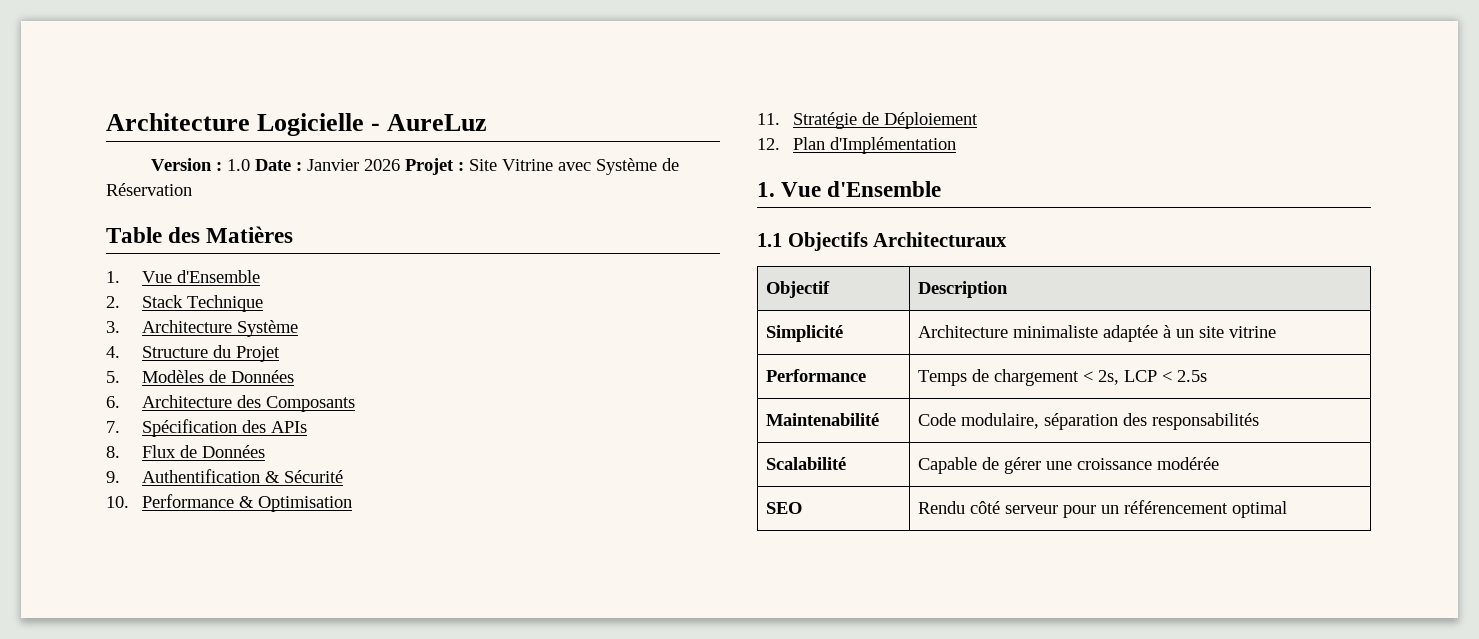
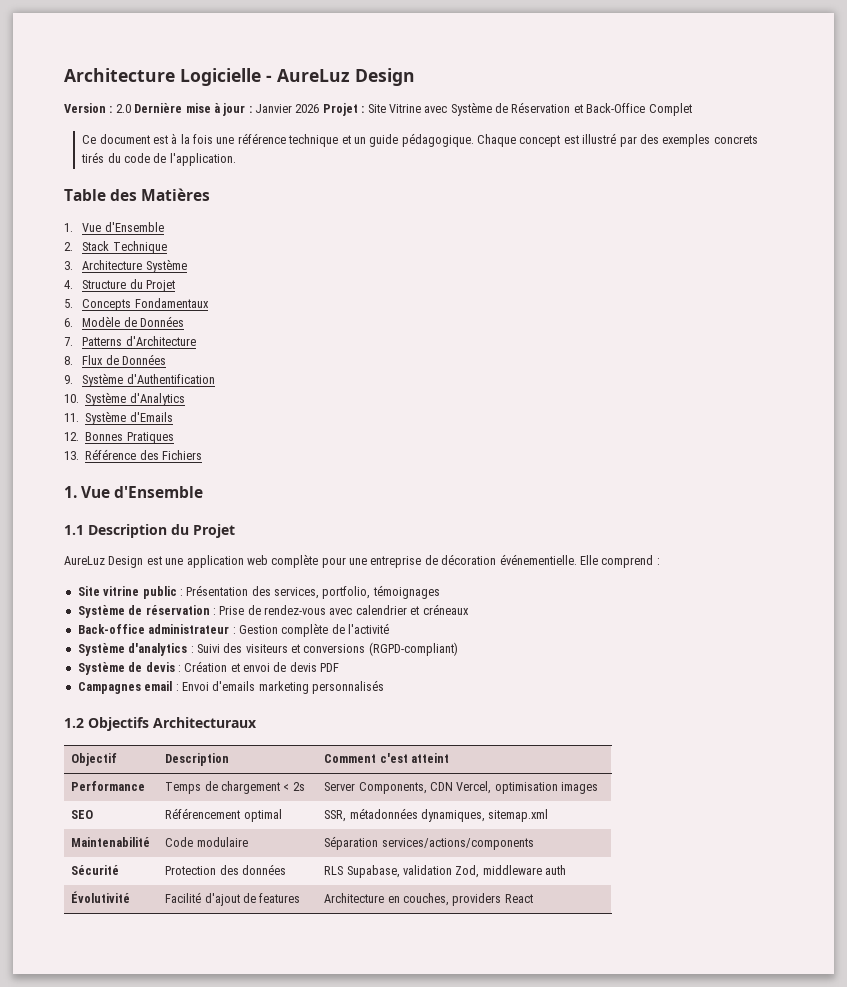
(488, 122) none -> [355,68,415,86] Design
[227,159,292,171] 1.0 Date -> [115,103,246,116] 2.0 Dernière mise à jour
(192, 189) none -> [573,103,692,116] [82,133,758,147] [81,152,236,166] et Back-Office Complet // Ce document est à la fois une référence technique et un guide pédagogique. Chaque concept est illustré par des exemples concrets tirés du code de l'application.
[142,370,295,383] [106,395,356,412] [106,419,308,437] Modèles de Données // 6. Architecture des Composants // 7. Spécification des APIs -> [82,298,209,311] [64,316,184,327] [64,336,196,346] Concepts Fondamentaux // 6. Modèle de Données // 7. Patterns d'Architecture
[142,469,344,483] [106,494,353,512] [757,112,979,129] [757,137,957,154] [757,181,942,197] [757,232,1008,251] [765,281,830,298] [917,281,1008,298] [765,325,843,342] [917,325,1276,342] Authentification & Sécurité // 10. Performance & Optimisation // 11. Stratégie de Déploiement // 12. Plan d'Implémentation // 1. Vue d'Ensemble // 1.1 Objectifs Architecturaux // Objectif | Description // Simplicité | Architecture minimaliste adaptée à un site vitrine -> [82,373,215,387] [64,392,185,406] [64,411,173,425] [64,432,174,444] [64,449,202,460] [64,486,204,498] [64,524,235,538] [64,554,660,568] [77,585,440,599] [77,604,469,618] [77,623,389,637] [77,642,458,656] [77,661,340,675] [77,680,384,694] [64,717,257,731] [71,753,118,766] [165,753,230,766] [324,753,449,763] Système d'Authentification // 10. Système d'Analytics // 11. Système d'Emails // 12. Bonnes Pratiques // 13. Référence des Fichiers // 1. Vue d'Ensemble // 1.1 Description du Projet // AureLuz Design est une application web complète pour une entreprise de décoration événementielle. Elle comprend : // Site vitrine public : Présentation des services, portfolio, témoignages // Système de réservation : Prise de rendez-vous avec calendrier et créneaux // Back-office administrateur : Gestion complète de l'activité // Système d'analytics : Suivi des visiteurs et conversions (RGPD-compliant) // Système de devis : Création et envoi de devis PDF // Campagnes email : Envoi d'emails marketing personnalisés // 1.2 Objectifs Architecturaux // Objectif | Description | Comment c'est atteint
[1097,370,1207,385] [765,413,879,426] [917,413,1259,430] [765,457,846,470] [917,457,1219,474] [765,502,802,514] [917,500,1287,518] 2s, LCP < 2.5s // Maintenabilité | Code modulaire, séparation des responsabilités // Scalabilité | Capable de gérer une croissance modérée // SEO | Rendu côté serveur pour un référencement optimal -> [292,782,305,791] [324,781,599,794] [71,810,94,819] [165,808,282,822] [324,808,549,822] [71,837,151,847] [165,837,248,847] [324,836,534,850] [71,865,120,875] [165,864,286,875] [324,865,567,878] [71,891,131,903] [165,892,301,906] [324,893,533,906] 2s | Server Components, CDN Vercel, optimisation images // SEO | Référencement optimal | SSR, métadonnées dynamiques, sitemap.xml // Maintenabilité | Code modulaire | Séparation services/actions/components // Sécurité | Protection des données | RLS Supabase, validation Zod, middleware auth // Évolutivité | Facilité d'ajout de features | Architecture en couches, providers React

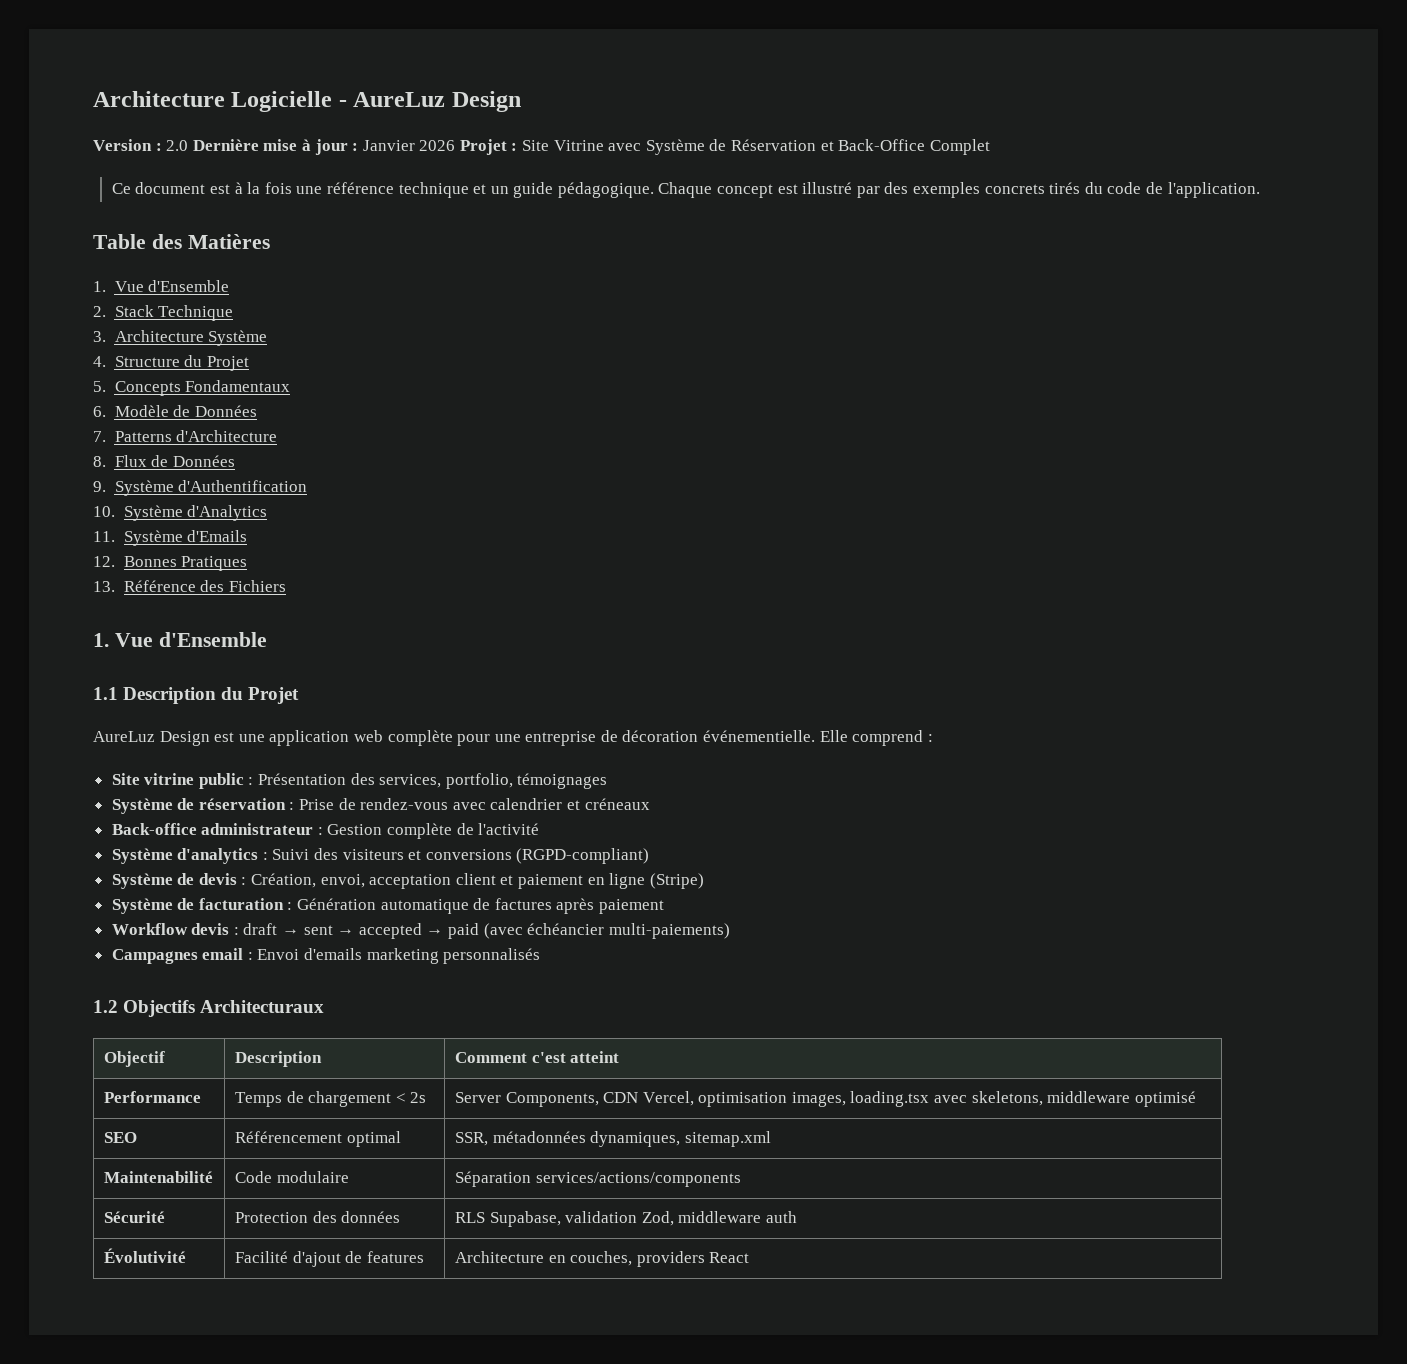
[184,661,340,672] Création et envoi de devis PDF -> [251,873,704,889] [111,898,665,914] [111,923,730,939] Création, envoi, acceptation client et paiement en ligne (Stripe) // Système de facturation : Génération automatique de factures après paiement // Workflow devis : draft → sent → accepted → paid (avec échéancier multi-paiements)
[561,782,599,794] images -> [791,1091,1196,1107] images, loading.tsx avec skeletons, middleware optimisé

